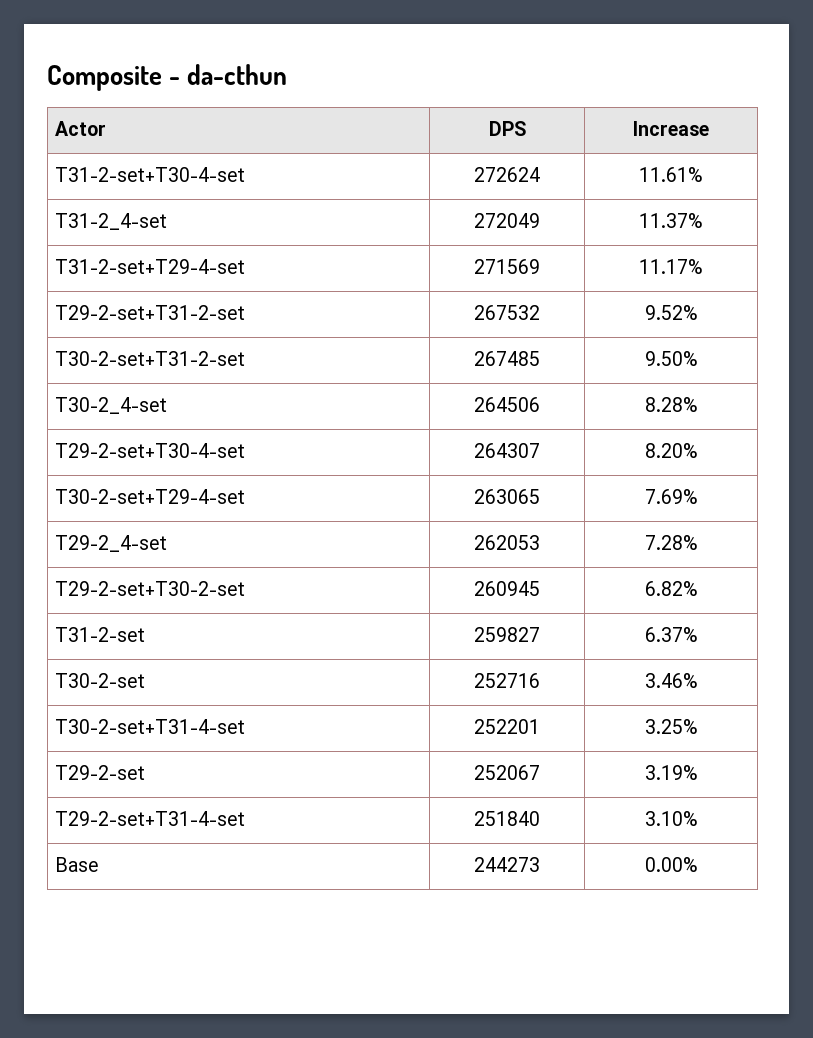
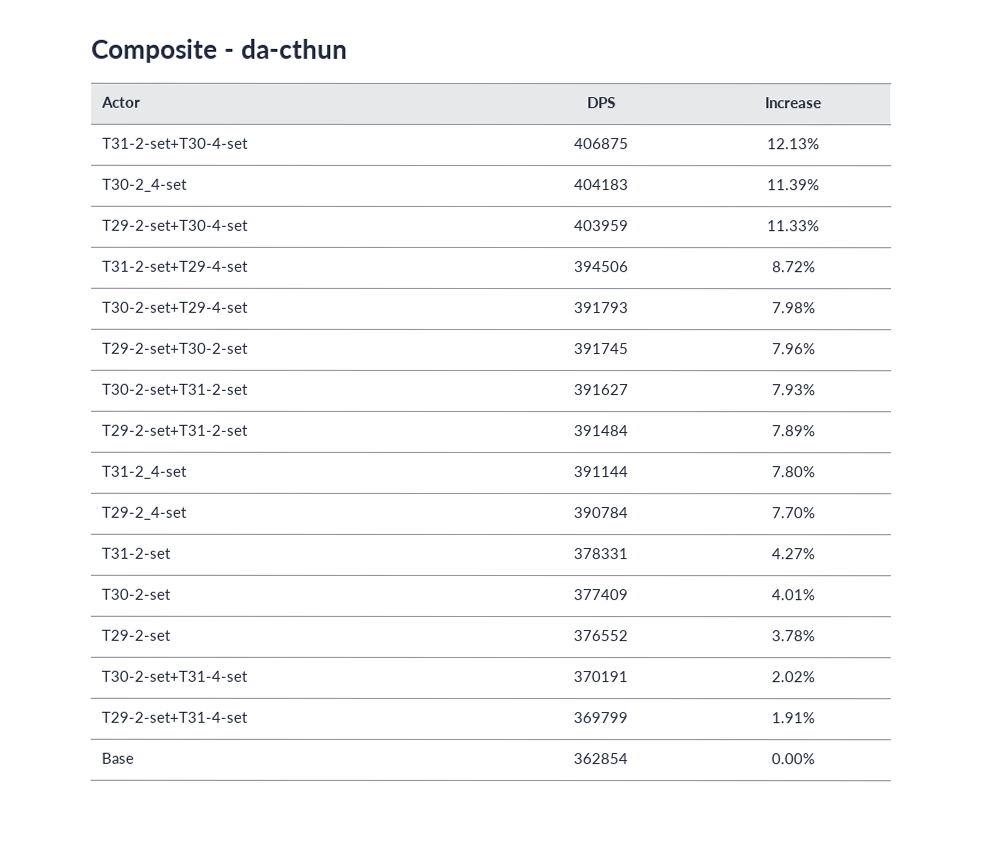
[474,167,540,182] [639,167,703,182] [55,213,168,230] [474,213,540,228] [639,213,703,228] [55,259,246,274] [474,259,540,274] [639,259,703,274] [55,305,246,320] [474,305,540,320] [644,305,698,320] [55,351,246,366] [474,351,540,366] [644,351,698,366] [55,397,168,414] [474,397,540,412] [644,397,698,412] [55,443,246,458] [474,443,540,458] [644,443,698,458] [55,489,246,504] [474,489,540,504] [644,489,698,504] [55,535,168,552] [474,535,540,550] [644,535,698,550] [55,581,246,596] [474,581,540,596] [644,581,698,596] 272624 | 11.61% // T31-2_4-set | 272049 | 11.37% // T31-2-set+T29-4-set | 271569 | 11.17% // T29-2-set+T31-2-set | 267532 | 9.52% // T30-2-set+T31-2-set | 267485 | 9.50% // T30-2_4-set | 264506 | 8.28% // T29-2-set+T30-4-set | 264307 | 8.20% // T30-2-set+T29-4-set | 263065 | 7.69% // T29-2_4-set | 262053 | 7.28% // T29-2-set+T30-2-set | 260945 | 6.82% -> [574,138,629,150] [767,138,820,150] [101,178,188,192] [574,179,629,191] [767,179,820,191] [101,219,249,231] [574,220,629,232] [767,220,820,232] [101,260,249,272] [574,261,629,273] [771,261,816,273] [101,301,249,313] [574,302,629,314] [771,302,816,314] [101,342,249,354] [574,343,629,355] [771,343,816,355] [101,383,249,395] [574,384,629,396] [771,384,816,396] [100,424,248,436] [573,425,628,437] [770,425,815,437] [100,465,187,479] [573,466,628,478] [770,466,815,478] [100,506,187,520] [573,507,628,519] [770,507,815,519] 406875 | 12.13% // T30-2_4-set | 404183 | 11.39% // T29-2-set+T30-4-set | 403959 | 11.33% // T31-2-set+T29-4-set | 394506 | 8.72% // T30-2-set+T29-4-set | 391793 | 7.98% // T29-2-set+T30-2-set | 391745 | 7.96% // T30-2-set+T31-2-set | 391627 | 7.93% // T29-2-set+T31-2-set | 391484 | 7.89% // T31-2_4-set | 391144 | 7.80% // T29-2_4-set | 390784 | 7.70%
[474,627,540,642] [644,627,698,642] 259827 | 6.37% -> [573,548,628,560] [770,548,815,560] 378331 | 4.27%
[474,673,540,688] [644,673,698,688] [55,719,246,734] [474,719,540,734] [644,719,698,734] [55,765,146,780] [474,765,540,780] [644,765,698,780] 252716 | 3.46% // T30-2-set+T31-4-set | 252201 | 3.25% // T29-2-set | 252067 | 3.19% -> [573,589,628,601] [770,589,815,601] [100,629,171,641] [573,630,628,642] [770,630,815,642] [100,670,248,682] [573,671,628,683] [770,671,815,683] 377409 | 4.01% // T29-2-set | 376552 | 3.78% // T30-2-set+T31-4-set | 370191 | 2.02%
[474,811,540,826] [644,811,698,826] 251840 | 3.10% -> [573,712,628,724] [770,712,815,724] 369799 | 1.91%
[474,857,540,872] 244273 -> [573,753,628,765] 362854

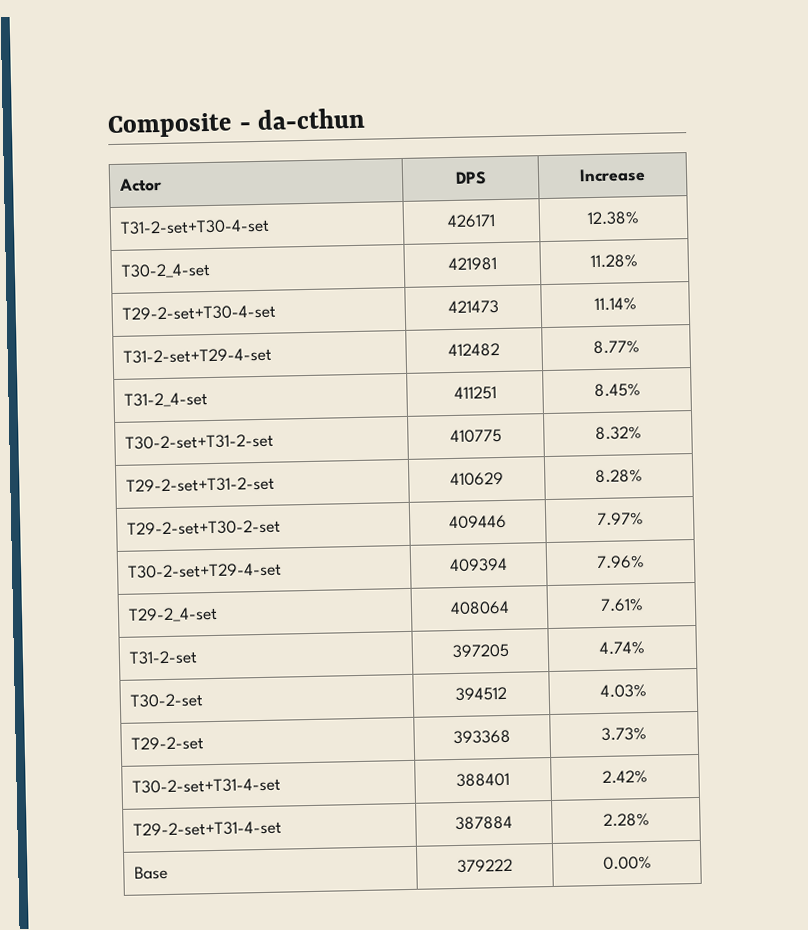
[574,138,629,150] [767,138,820,150] 406875 | 12.13% -> [447,214,496,229] [587,211,640,226] 426171 | 12.38%
[574,179,629,191] [767,179,820,191] 404183 | 11.39% -> [447,257,497,272] [590,254,638,269] 421981 | 11.28%
[574,220,629,232] [767,220,820,232] 403959 | 11.33% -> [447,299,499,315] [593,297,637,312] 421473 | 11.14%
[574,261,629,273] [771,261,816,273] [101,301,249,313] [574,302,629,314] [771,302,816,314] [101,342,249,354] [574,343,629,355] [771,343,816,355] [101,383,249,395] [574,384,629,396] [771,384,816,396] [100,424,248,436] [573,425,628,437] [770,425,815,437] [100,465,187,479] [573,466,628,478] [770,466,815,478] 394506 | 8.72% // T30-2-set+T29-4-set | 391793 | 7.98% // T29-2-set+T30-2-set | 391745 | 7.96% // T30-2-set+T31-2-set | 391627 | 7.93% // T29-2-set+T31-2-set | 391484 | 7.89% // T31-2_4-set | 391144 | 7.80% -> [448,342,500,358] [592,340,640,355] [124,392,209,408] [453,386,497,400] [593,383,641,398] [125,433,275,450] [450,428,502,444] [594,426,642,441] [126,476,276,493] [450,471,504,487] [595,469,643,484] [127,519,282,536] [449,514,507,530] [596,512,644,527] [128,562,283,579] [449,557,508,573] [596,555,645,570] 412482 | 8.77% // T31-2_4-set | 411251 | 8.45% // T30-2-set+T31-2-set | 410775 | 8.32% // T29-2-set+T31-2-set | 410629 | 8.28% // T29-2-set+T30-2-set | 409446 | 7.97% // T30-2-set+T29-4-set | 409394 | 7.96%
[573,507,628,519] [770,507,815,519] 390784 | 7.70% -> [449,600,510,616] [599,598,644,612] 408064 | 7.61%
[573,548,628,560] [770,548,815,560] 378331 | 4.27% -> [451,643,510,659] [599,641,645,655] 397205 | 4.74%
[573,589,628,601] [770,589,815,601] 377409 | 4.01% -> [455,686,507,701] [599,684,647,698] 394512 | 4.03%
[573,630,628,642] [770,630,815,642] 376552 | 3.78% -> [453,729,511,745] [601,727,647,741] 393368 | 3.73%
[573,671,628,683] [770,671,815,683] 370191 | 2.02% -> [456,772,510,787] [602,770,648,784] 388401 | 2.42%
[573,712,628,724] [770,712,815,724] 369799 | 1.91% -> [455,815,513,831] [602,812,650,827] 387884 | 2.28%
[573,753,628,765] 362854 -> [457,858,513,873] 379222

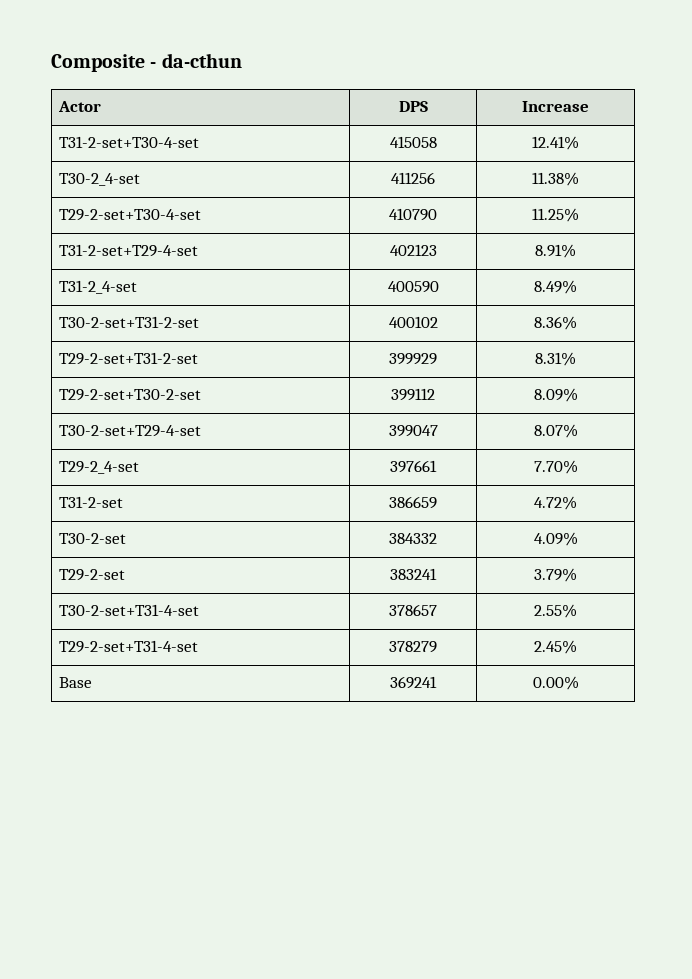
[447,214,496,229] [587,211,640,226] 426171 | 12.38% -> [389,136,437,148] [532,136,579,150] 415058 | 12.41%
[447,257,497,272] [590,254,638,269] 421981 | 11.28% -> [391,172,435,184] [532,172,579,186] 411256 | 11.38%
[447,299,499,315] [593,297,637,312] 421473 | 11.14% -> [389,208,437,221] [532,208,579,222] 410790 | 11.25%
[448,342,500,358] [592,340,640,355] 412482 | 8.77% -> [389,244,437,256] [535,244,576,258] 402123 | 8.91%
[453,386,497,400] [593,383,641,398] 411251 | 8.45% -> [387,281,439,293] [534,280,577,294] 400590 | 8.49%
[450,428,502,444] [594,426,642,441] 410775 | 8.32% -> [388,316,438,328] [534,316,577,330] 400102 | 8.36%
[450,471,504,487] [595,469,643,484] 410629 | 8.28% -> [389,353,437,365] [535,352,576,366] 399929 | 8.31%
[449,514,507,530] [596,512,644,527] 409446 | 7.97% -> [391,388,435,401] [533,388,578,402] 399112 | 8.09%
[449,557,508,573] [596,555,645,570] 409394 | 7.96% -> [388,425,438,437] [533,424,578,438] 399047 | 8.07%
[449,600,510,616] [599,598,644,612] 408064 | 7.61% -> [390,460,437,473] [533,460,578,474] 397661 | 7.70%
[451,643,510,659] [599,641,645,655] 397205 | 4.74% -> [389,496,437,509] [534,496,577,510] 386659 | 4.72%
[455,686,507,701] [599,684,647,698] 394512 | 4.03% -> [389,533,437,544] [533,532,578,546] 384332 | 4.09%
[453,729,511,745] [601,727,647,741] 393368 | 3.73% -> [390,568,437,580] [534,568,577,582] 383241 | 3.79%
[456,772,510,787] [602,770,648,784] 388401 | 2.42% -> [389,604,437,616] [534,604,577,618] 378657 | 2.55%
[455,815,513,831] [602,812,650,827] 387884 | 2.28% -> [389,641,437,653] [534,640,577,654] 378279 | 2.45%
[457,858,513,873] 379222 -> [390,676,437,689] 369241

